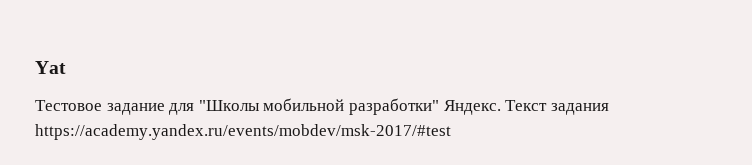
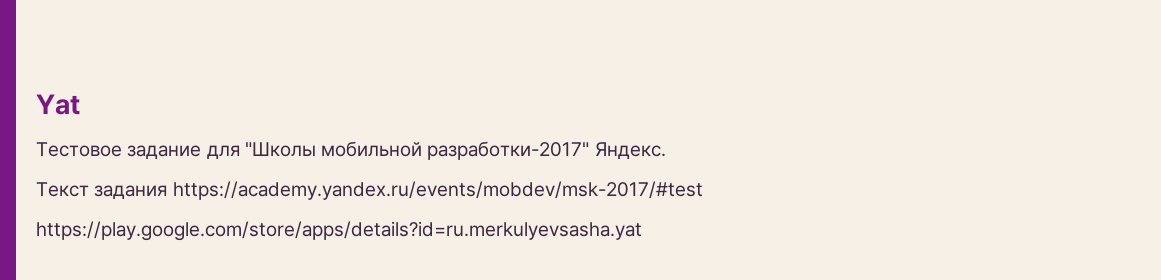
[348,98,439,115] разработки" -> [427,141,590,160] разработки-2017"
(501, 107) none -> (666, 150) //
(451, 132) none -> [36,221,642,241] // https://play.google.com/store/apps/details?id=ru.merkulyevsasha.yat

